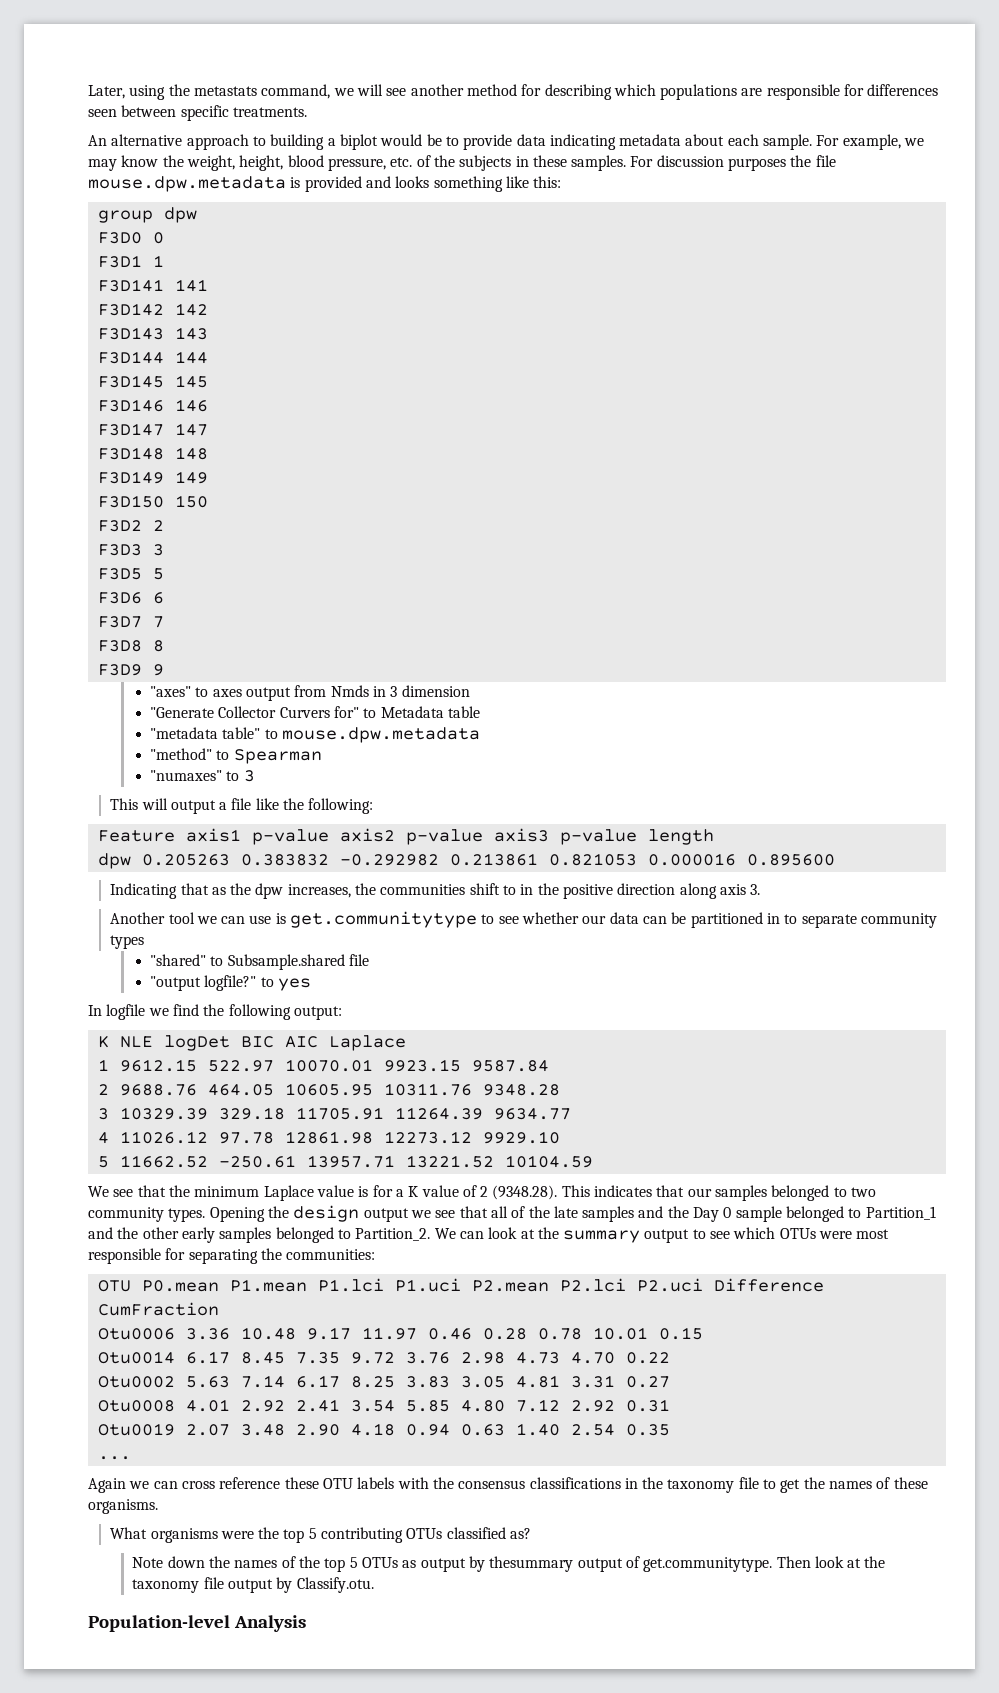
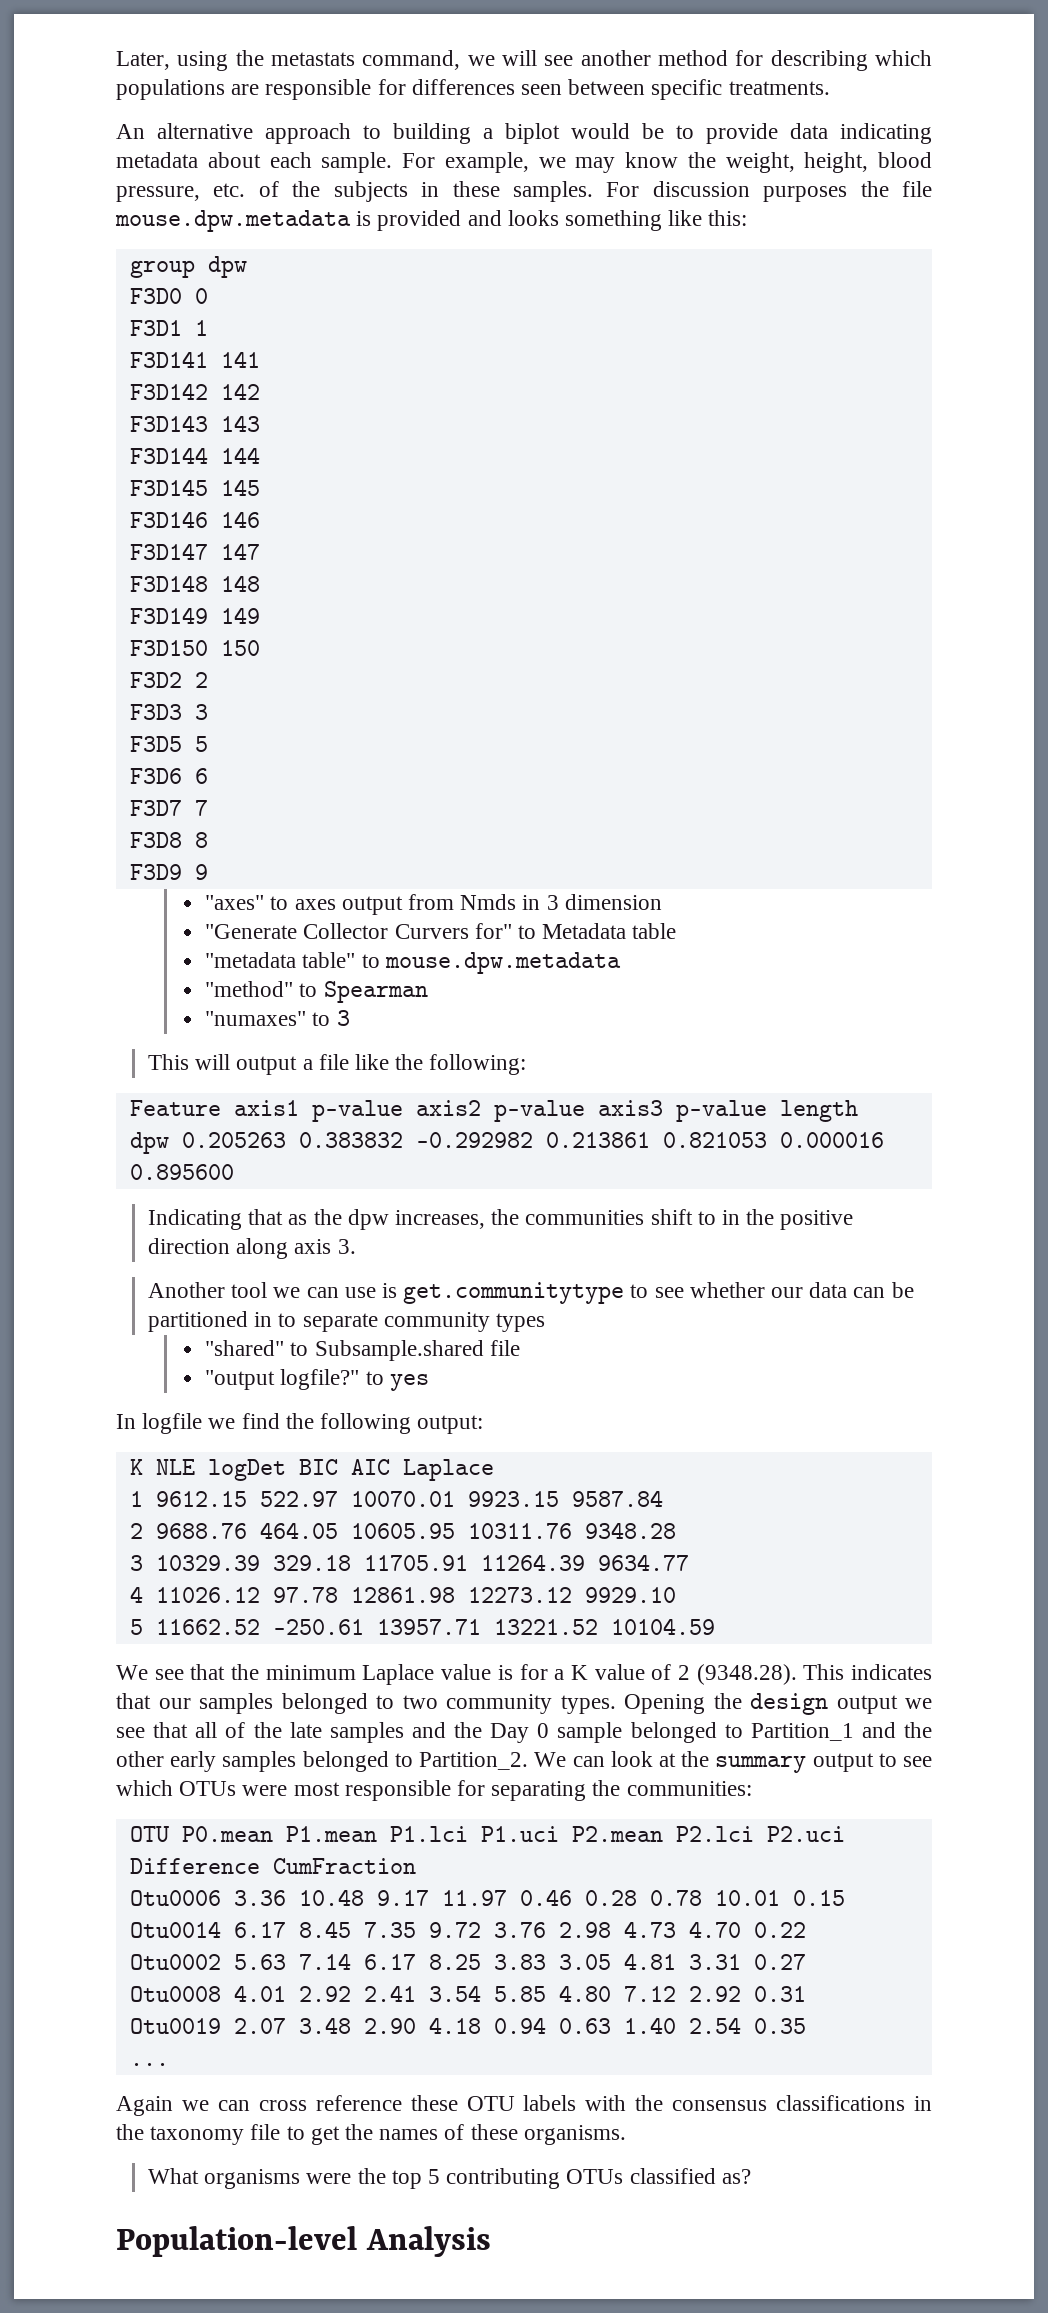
[132,1556,886,1572] [132,1577,374,1593] // Note down the names of the top 5 OTUs as output by thesummary output of get.communitytype. Then look at the taxonomy file output by Classify.otu. -> (751, 2176) none

